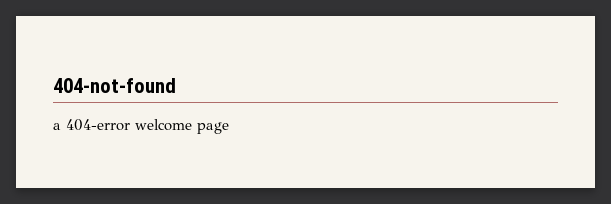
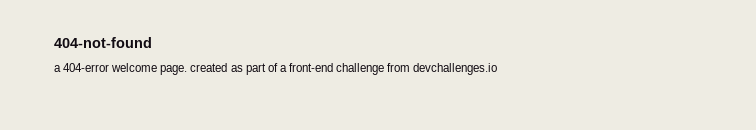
[197,122,229,134] page -> [160,63,498,75] page. created as part of a front-end challenge from devchallenges.io

